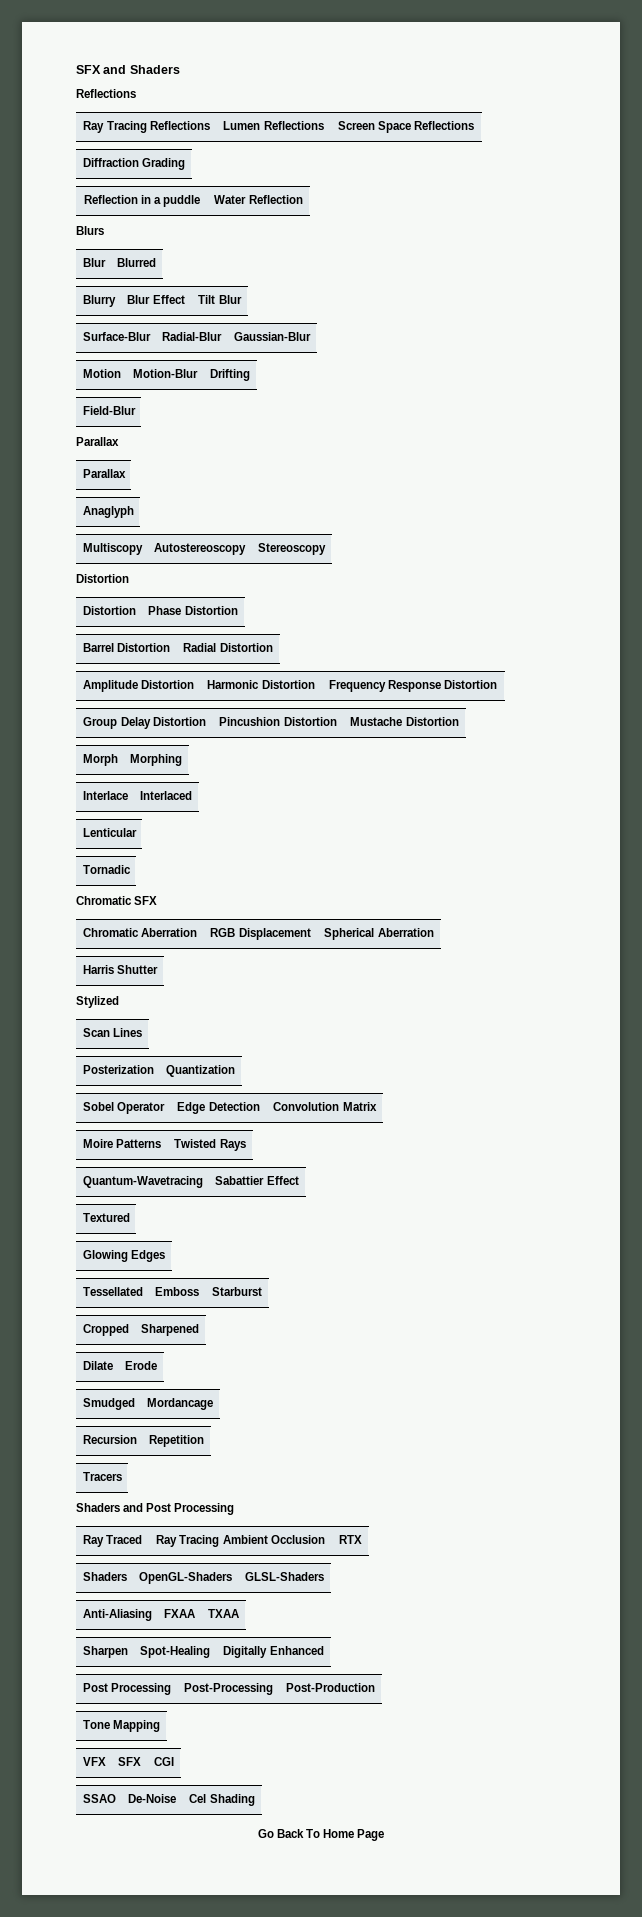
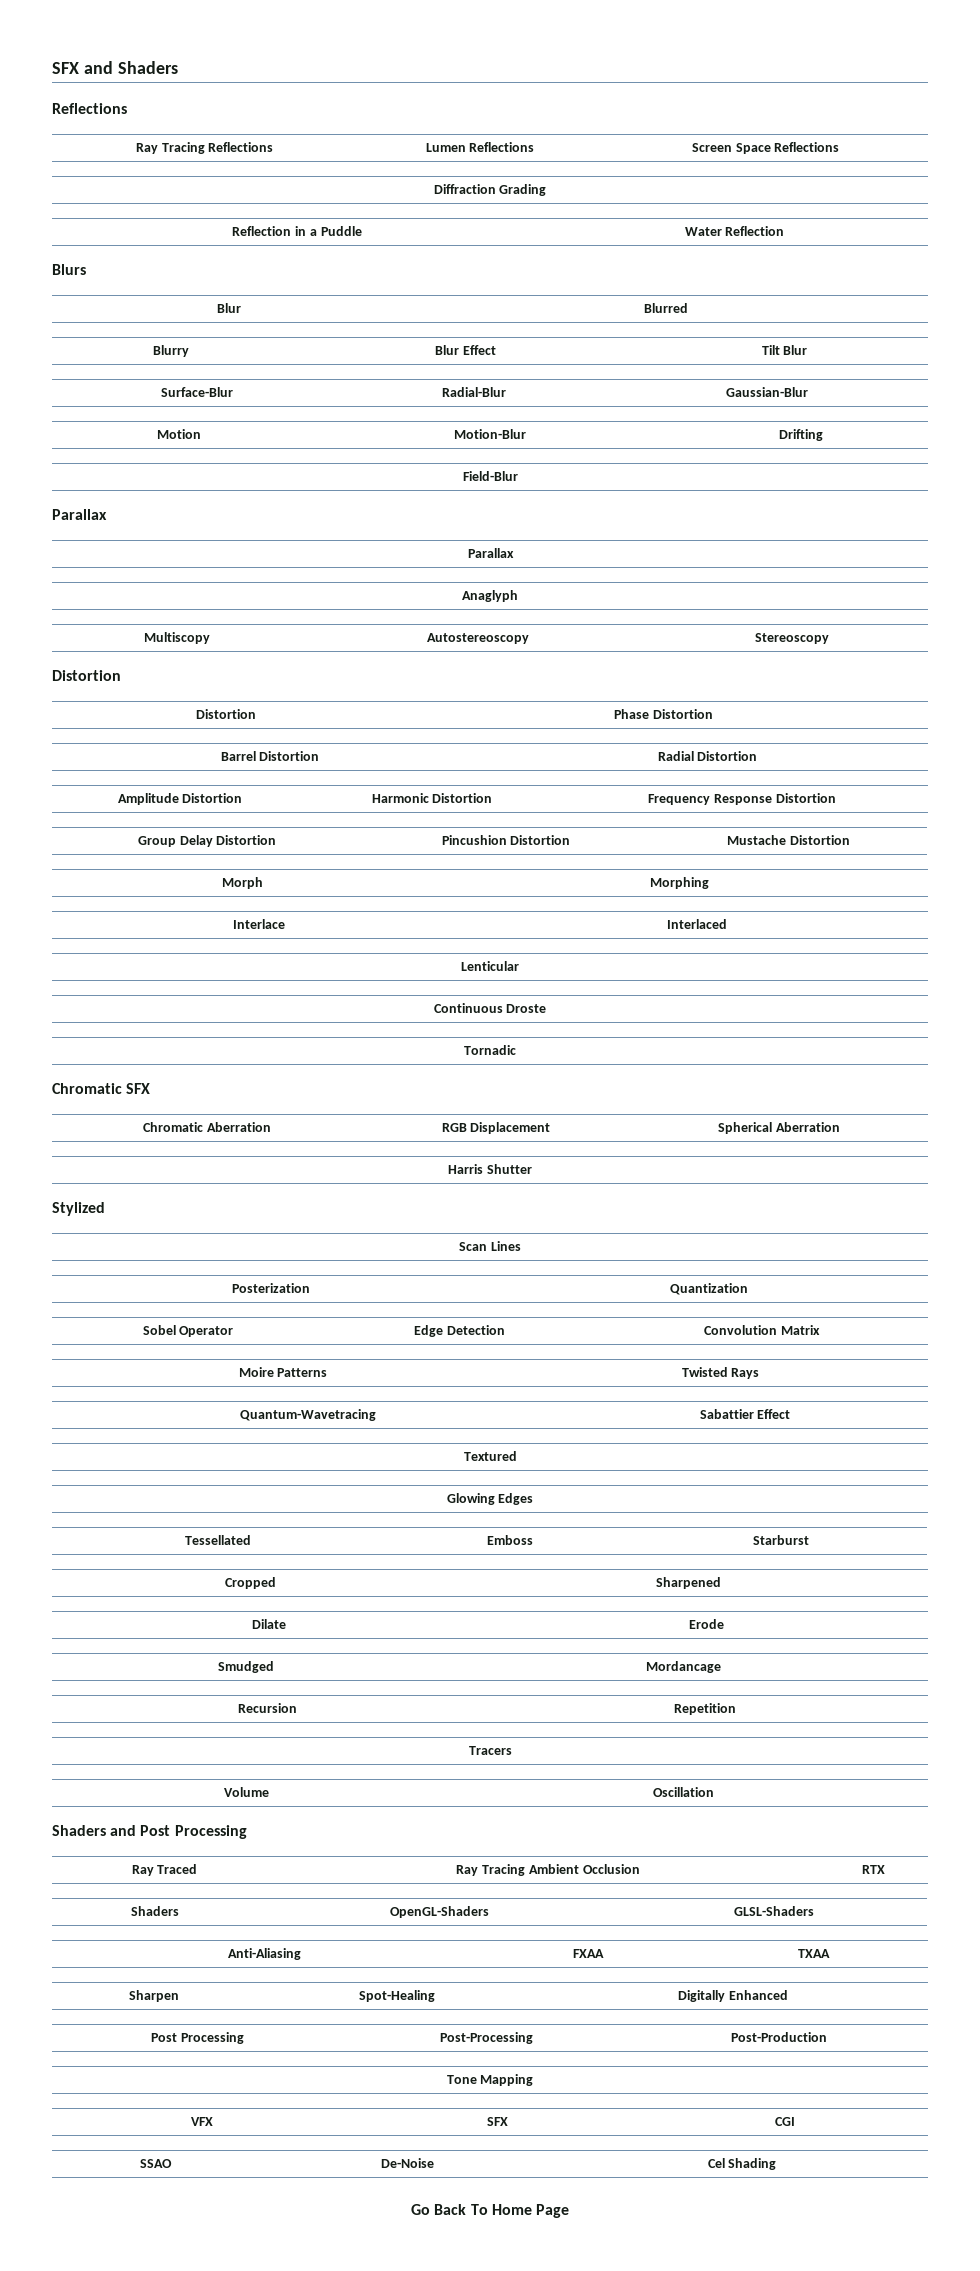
[163,195,201,207] puddle -> [320,226,362,236] Puddle
(137, 832) none -> [433,1003,547,1013] // Continuous Droste
(122, 1476) none -> [223,1787,269,1797] [653,1787,714,1797] // Volume | Oscillation

